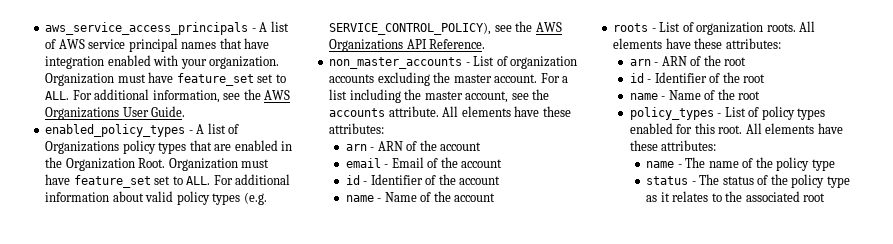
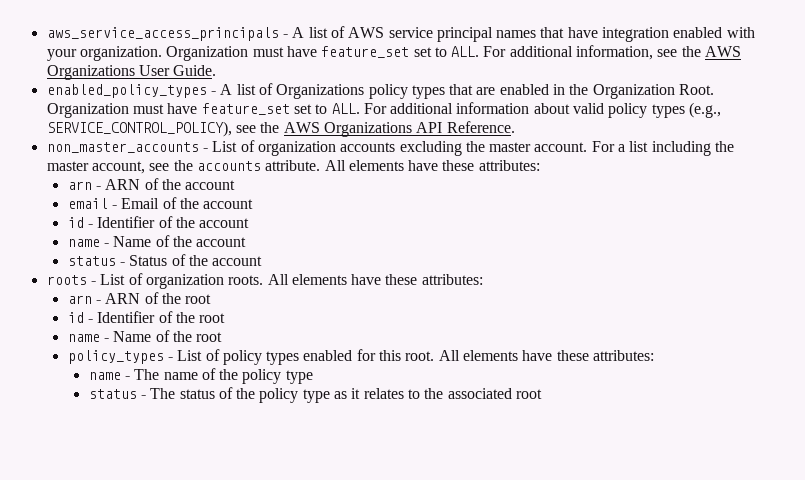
[243,192,267,205] (e.g. -> [689,102,722,118] (e.g.,
(496, 197) none -> [67,254,263,266] // status - Status of the account

